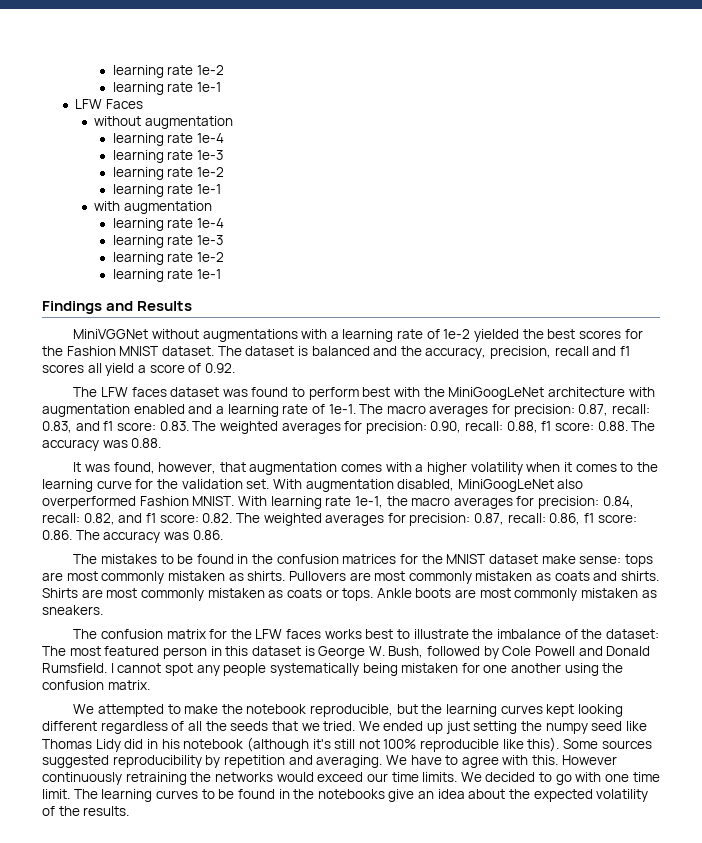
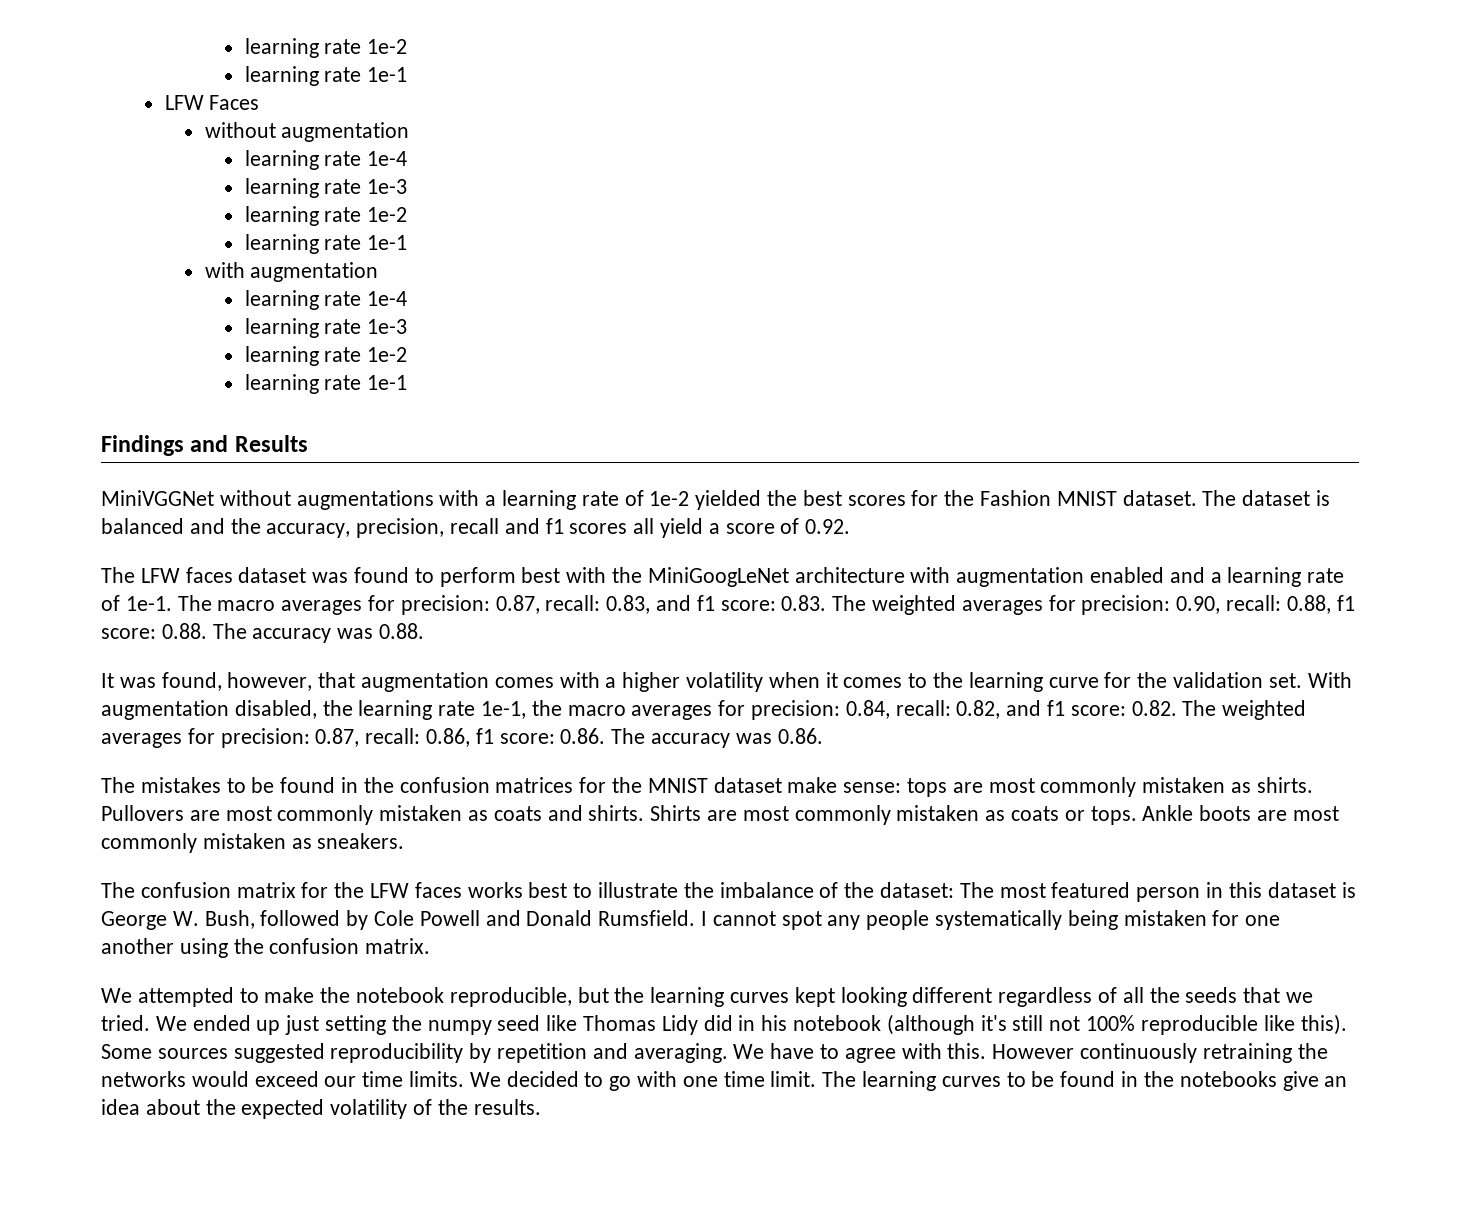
[457,479,584,492] [42,496,267,509] MiniGoogLeNet also overperformed Fashion MNIST. With -> [322,700,353,716] the

